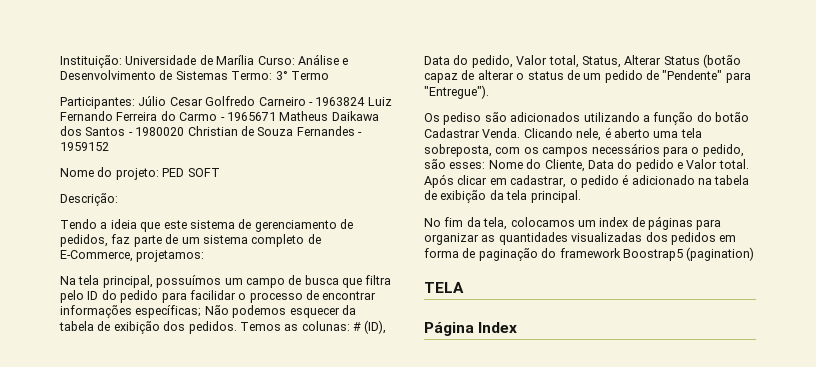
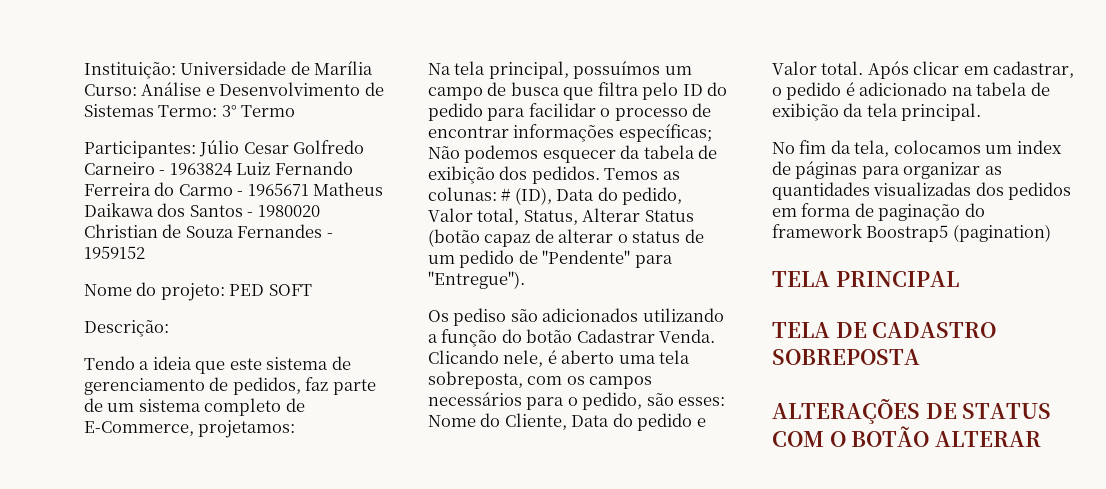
[424,322,518,336] // Página Index -> [835,271,959,287] [772,322,997,338] [772,349,920,365] [772,398,1052,424] [772,426,1042,447] PRINCIPAL // TELA DE CADASTRO SOBREPOSTA // ALTERAÇÕES DE STATUS COM O BOTÃO ALTERAR

